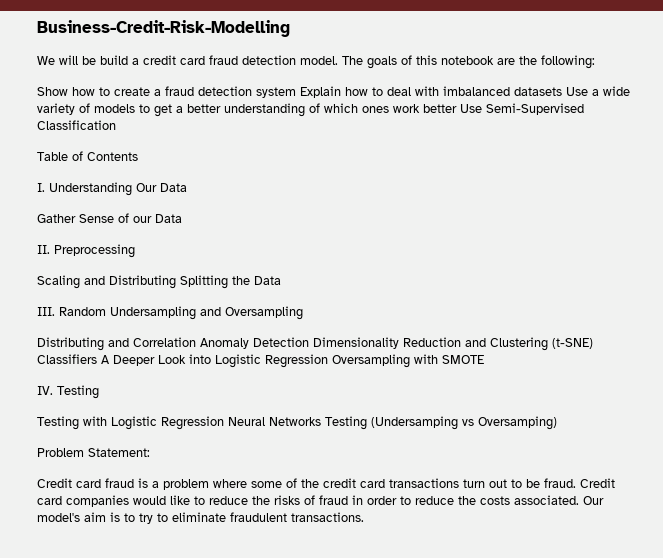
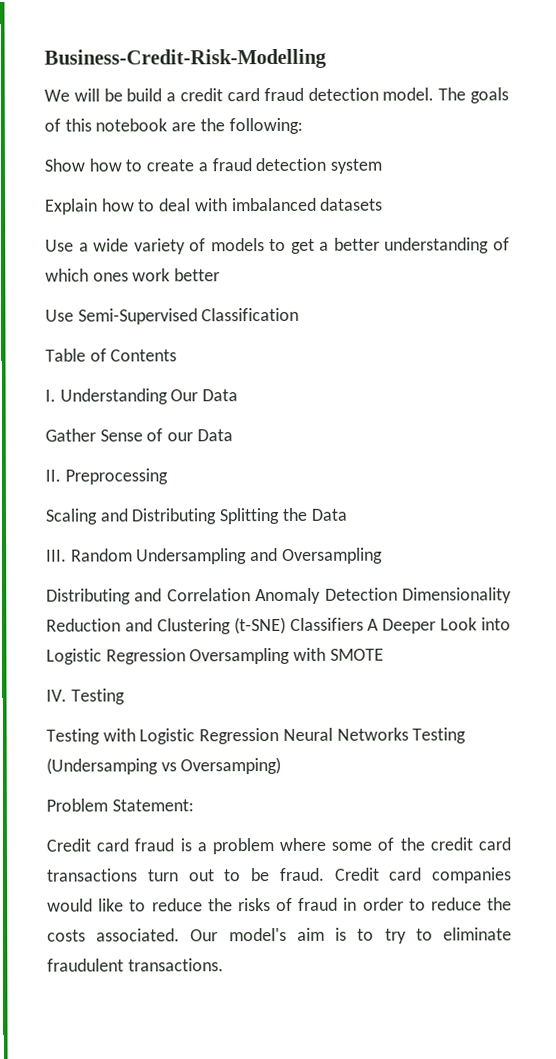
(296, 92) none -> (383, 166) //
(562, 91) none -> (384, 204) //
(457, 108) none -> (221, 275) //

